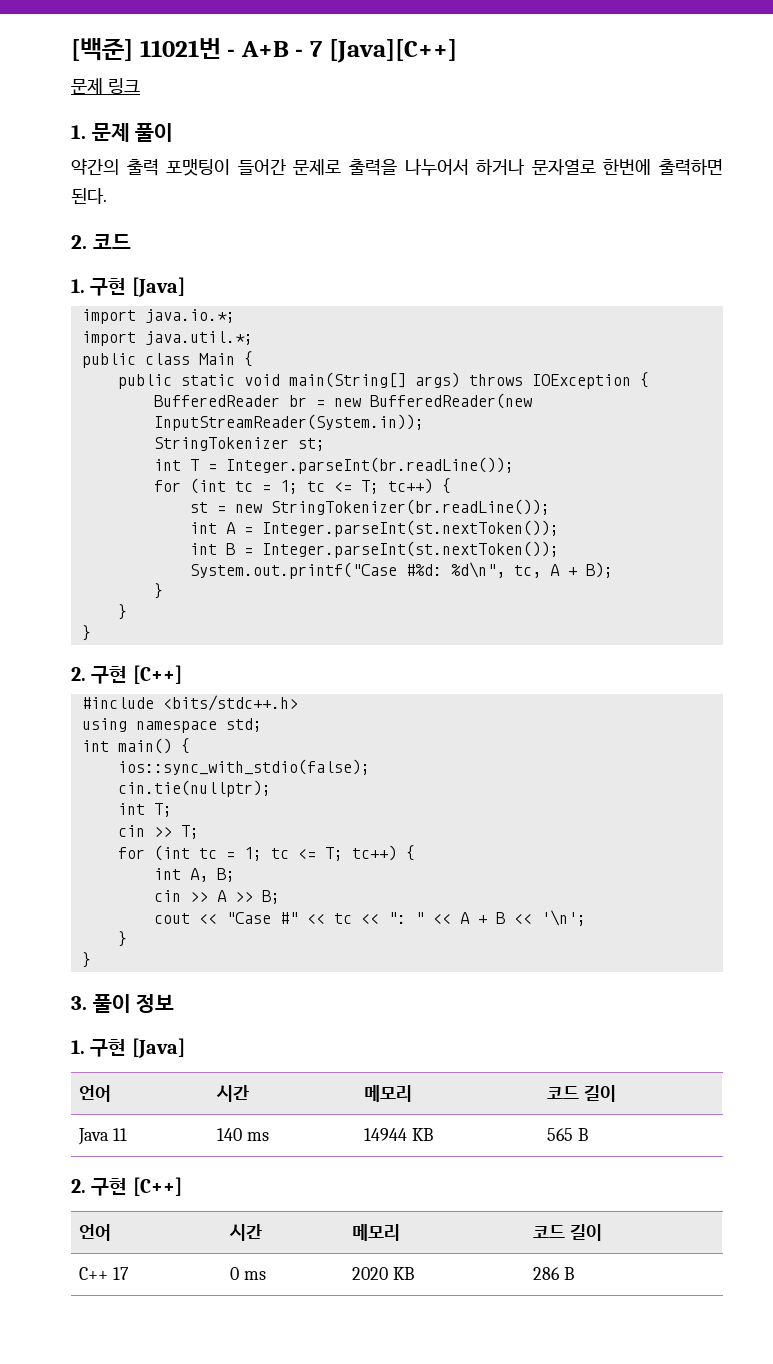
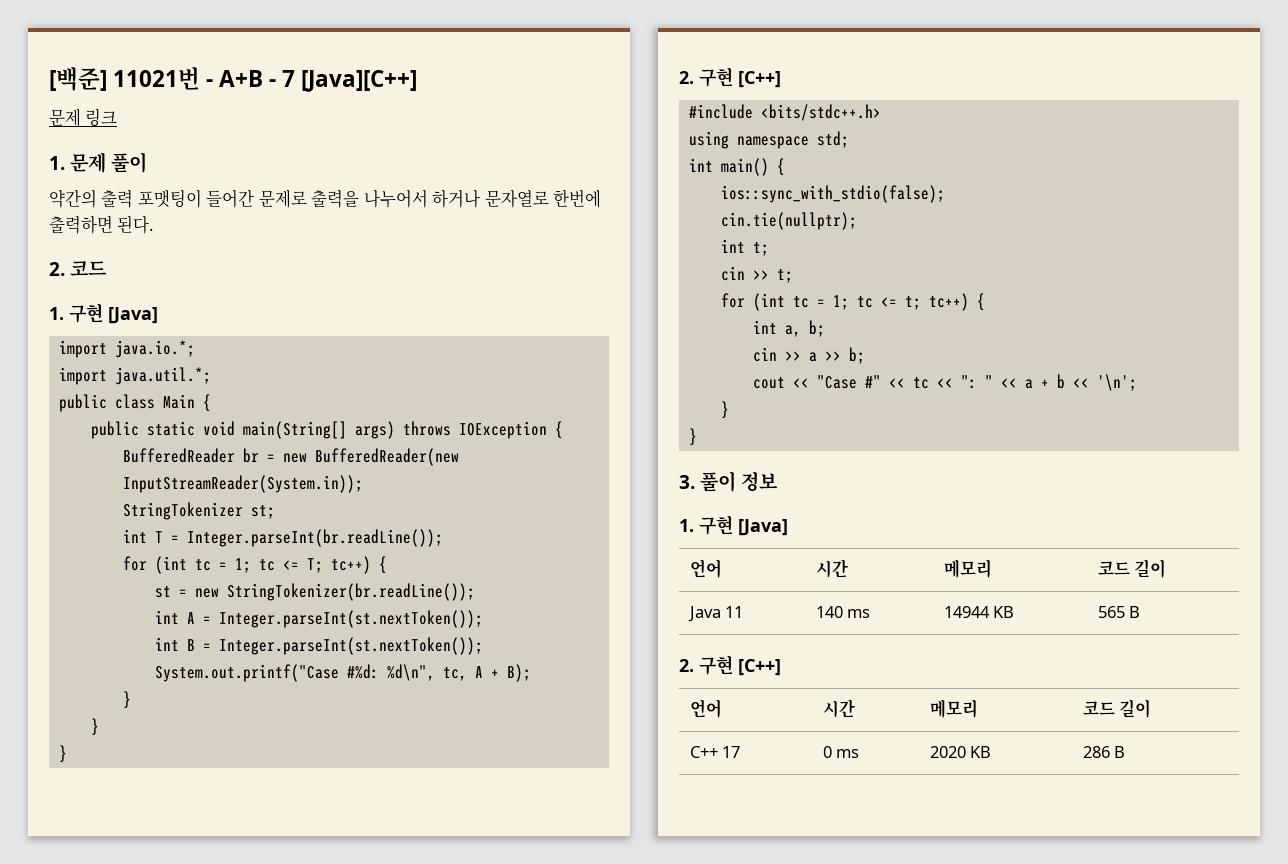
[153,803,172,817] [117,825,199,839] [117,845,343,861] T; // cin >> T; // for (int tc = 1; tc <= T; -> [752,242,769,256] [720,266,793,283] [720,293,921,311] t; // cin >> t; // for (int tc = 1; tc <= t;
[189,868,235,882] [153,890,280,904] A, B; // cin >> A >> B; -> [784,320,825,337] [752,347,865,364] a, b; // cin >> a >> b;
[459,912,505,924] A + B -> [1024,374,1065,389] a + b

